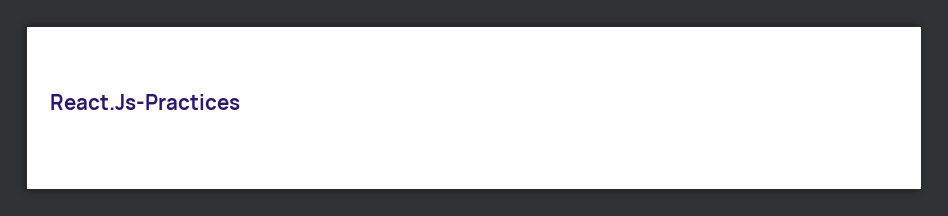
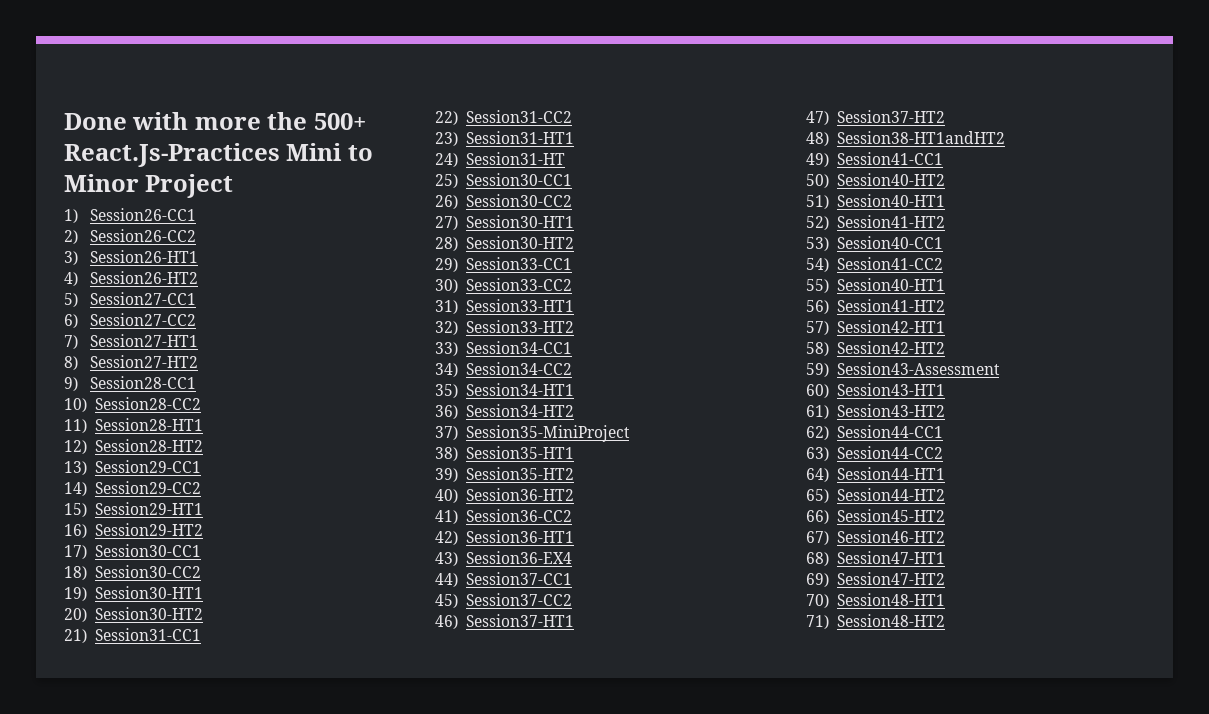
[50,94,240,110] React.Js-Practices -> [64,112,366,130] [64,143,373,167] [64,174,234,198] [64,208,196,223] [64,229,196,244] [64,250,198,265] [64,271,198,286] [64,292,196,307] [64,313,196,328] [64,334,198,349] [64,355,198,370] [64,376,196,391] [64,397,201,412] [64,418,203,433] [64,439,203,454] [64,460,201,475] [64,481,201,496] [64,502,203,517] [64,523,203,538] [64,544,201,559] [64,565,201,580] [64,586,203,601] [64,607,203,622] [64,628,201,643] [435,110,572,125] [435,131,574,146] [435,152,565,167] [435,173,572,188] [435,194,572,209] [435,215,574,230] [435,236,574,251] [435,257,572,272] [435,278,572,293] [435,299,574,314] [435,320,574,335] [435,341,572,356] [435,362,572,377] [435,383,574,398] [435,404,574,419] [435,425,630,442] [435,446,574,461] [435,467,574,482] [435,488,574,503] [435,509,572,524] [435,530,574,545] [435,551,572,566] [435,572,572,587] [435,593,572,608] [435,614,574,629] [806,110,945,125] [806,131,1005,146] [806,152,943,167] [806,173,945,188] [806,194,945,209] [806,215,945,230] [806,236,943,251] [806,257,943,272] [806,278,945,293] [806,299,945,314] [806,320,945,335] [806,341,945,356] [806,362,1000,377] [806,383,945,398] [806,404,945,419] [806,425,943,440] [806,446,943,461] [806,467,945,482] [806,488,945,503] [806,509,945,524] [806,530,945,545] [806,551,945,566] [806,572,945,587] [806,593,945,608] [806,614,945,629] Done with more the 500+ React.Js-Practices Mini to Minor Project // 1) Session26-CC1 // 2) Session26-CC2 // 3) Session26-HT1 // 4) Session26-HT2 // 5) Session27-CC1 // 6) Session27-CC2 // 7) Session27-HT1 // 8) Session27-HT2 // 9) Session28-CC1 // 10) Session28-CC2 // 11) Session28-HT1 // 12) Session28-HT2 // 13) Session29-CC1 // 14) Session29-CC2 // 15) Session29-HT1 // 16) Session29-HT2 // 17) Session30-CC1 // 18) Session30-CC2 // 19) Session30-HT1 // 20) Session30-HT2 // 21) Session31-CC1 // 22) Session31-CC2 // 23) Session31-HT1 // 24) Session31-HT // 25) Session30-CC1 // 26) Session30-CC2 // 27) Session30-HT1 // 28) Session30-HT2 // 29) Session33-CC1 // 30) Session33-CC2 // 31) Session33-HT1 // 32) Session33-HT2 // 33) Session34-CC1 // 34) Session34-CC2 // 35) Session34-HT1 // 36) Session34-HT2 // 37) Session35-MiniProject // 38) Session35-HT1 // 39) Session35-HT2 // 40) Session36-HT2 // 41) Session36-CC2 // 42) Session36-HT1 // 43) Session36-EX4 // 44) Session37-CC1 // 45) Session37-CC2 // 46) Session37-HT1 // 47) Session37-HT2 // 48) Session38-HT1andHT2 // 49) Session41-CC1 // 50) Session40-HT2 // 51) Session40-HT1 // 52) Session41-HT2 // 53) Session40-CC1 // 54) Session41-CC2 // 55) Session40-HT1 // 56) Session41-HT2 // 57) Session42-HT1 // 58) Session42-HT2 // 59) Session43-Assessment // 60) Session43-HT1 // 61) Session43-HT2 // 62) Session44-CC1 // 63) Session44-CC2 // 64) Session44-HT1 // 65) Session44-HT2 // 66) Session45-HT2 // 67) Session46-HT2 // 68) Session47-HT1 // 69) Session47-HT2 // 70) Session48-HT1 // 71) Session48-HT2

